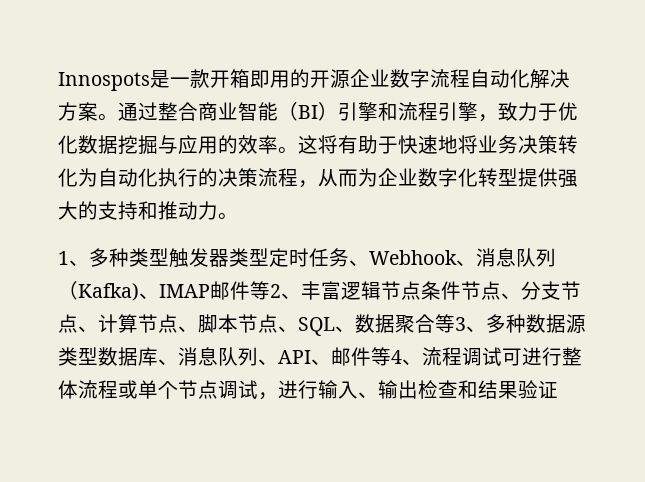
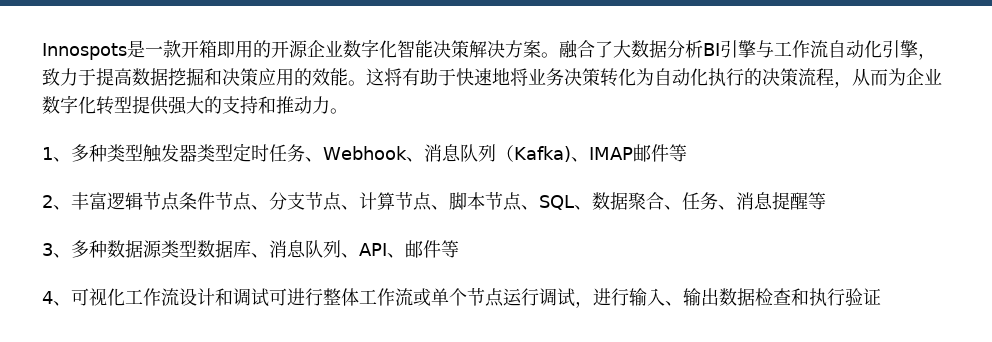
[430,69,570,89] [58,102,438,121] 流程自动化解决方案。通过整合商业智能（BI）引擎和流程 -> [379,40,882,59] 化智能决策解决方案。融合了大数据分析BI引擎与工作流自动化
[558,102,578,121] [58,135,78,154] 优化 -> [96,68,132,86] 提高
[158,135,178,154] 与 -> [204,68,258,86] 和决策
[258,135,278,154] 率 -> [330,68,348,86] 能
(270, 290) none -> (687, 153) //
[435,314,455,333] 等 -> [664,192,826,210] 、任务、消息提醒等 //
[391,347,462,366] 4、流程 -> [42,288,233,306] // 4、可视化工作流设计和
[78,380,118,399] 流程 -> [359,288,413,306] 工作流
(218, 389) none -> [503,288,539,306] 运行
[418,380,518,399] 检查和结果 -> [719,288,845,306] 数据检查和执行

